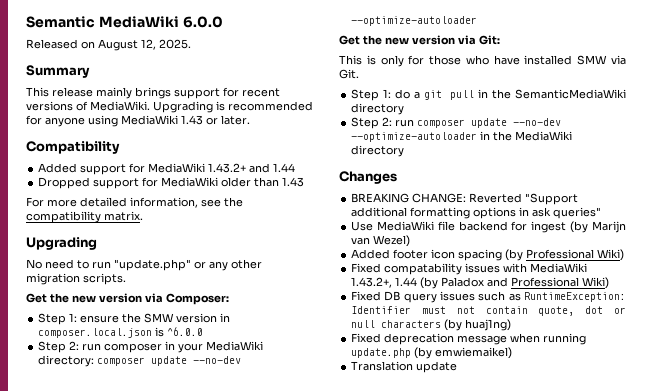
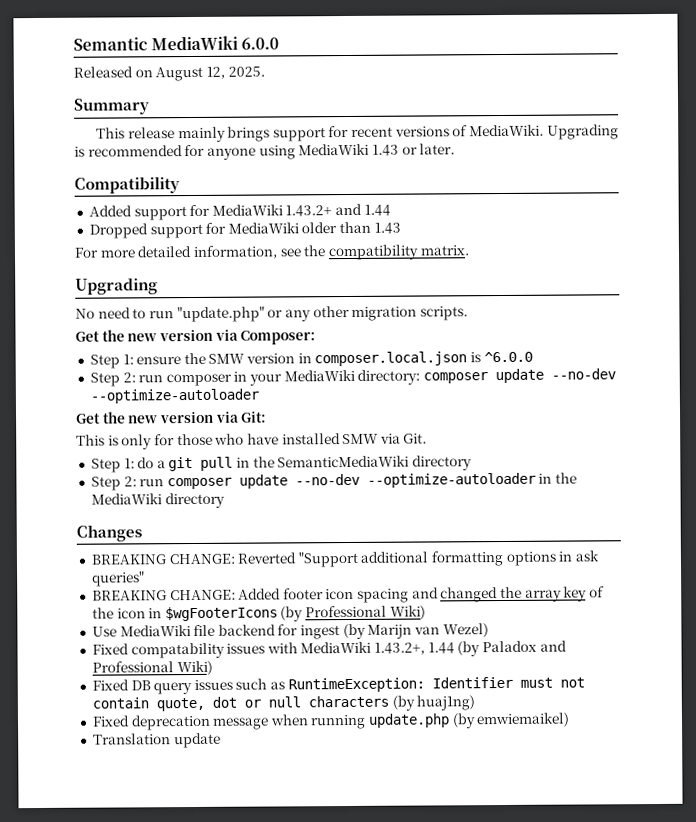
(602, 213) none -> [91,586,605,603] [91,605,426,622] // BREAKING CHANGE: Added footer icon spacing and changed the array key of the icon in $wgFooterIcons (by Professional Wiki)
[351,249,625,261] // Added footer icon spacing (by Professional Wiki) -> (489, 630) none

